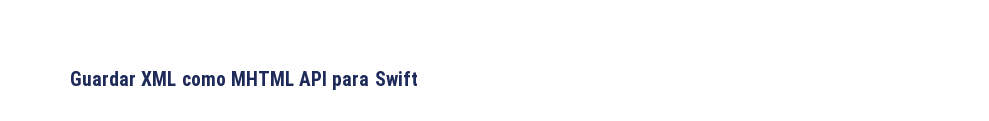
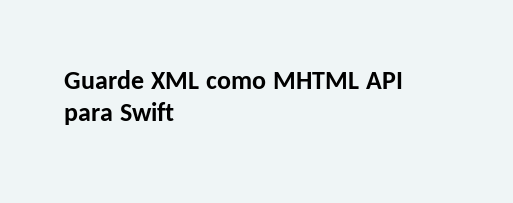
[70,71,136,86] Guardar -> [64,70,144,89] Guarde

